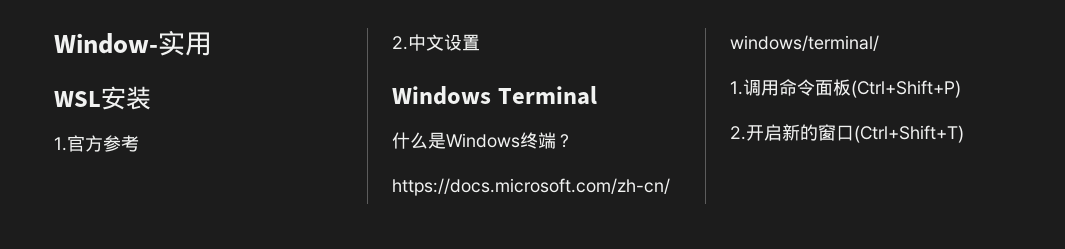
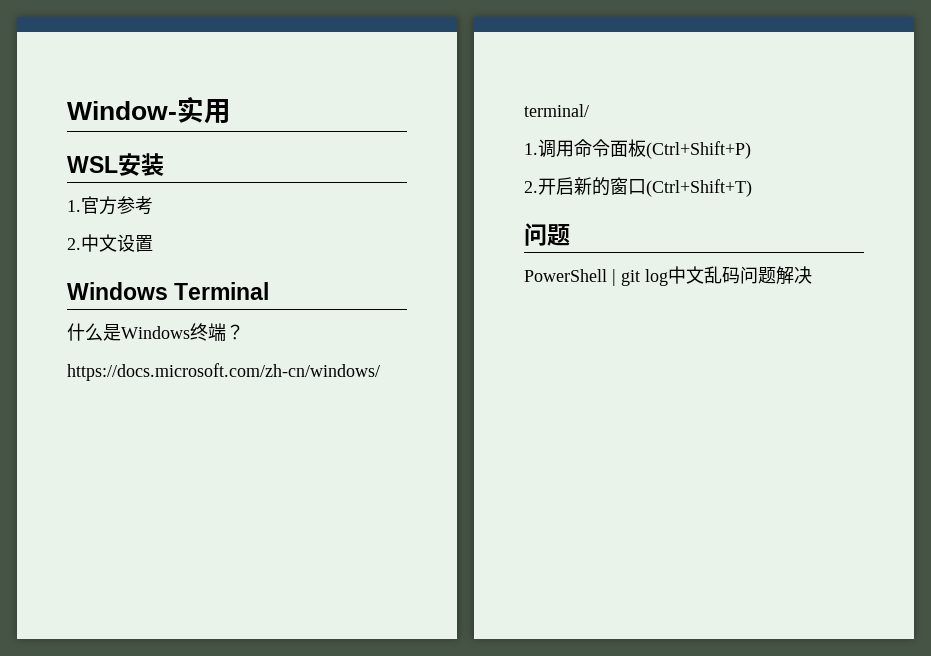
(964, 134) none -> [524,223,570,246] [524,266,812,286] // 问题 // PowerShell | git log中文乱码问题解决

